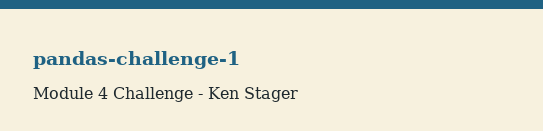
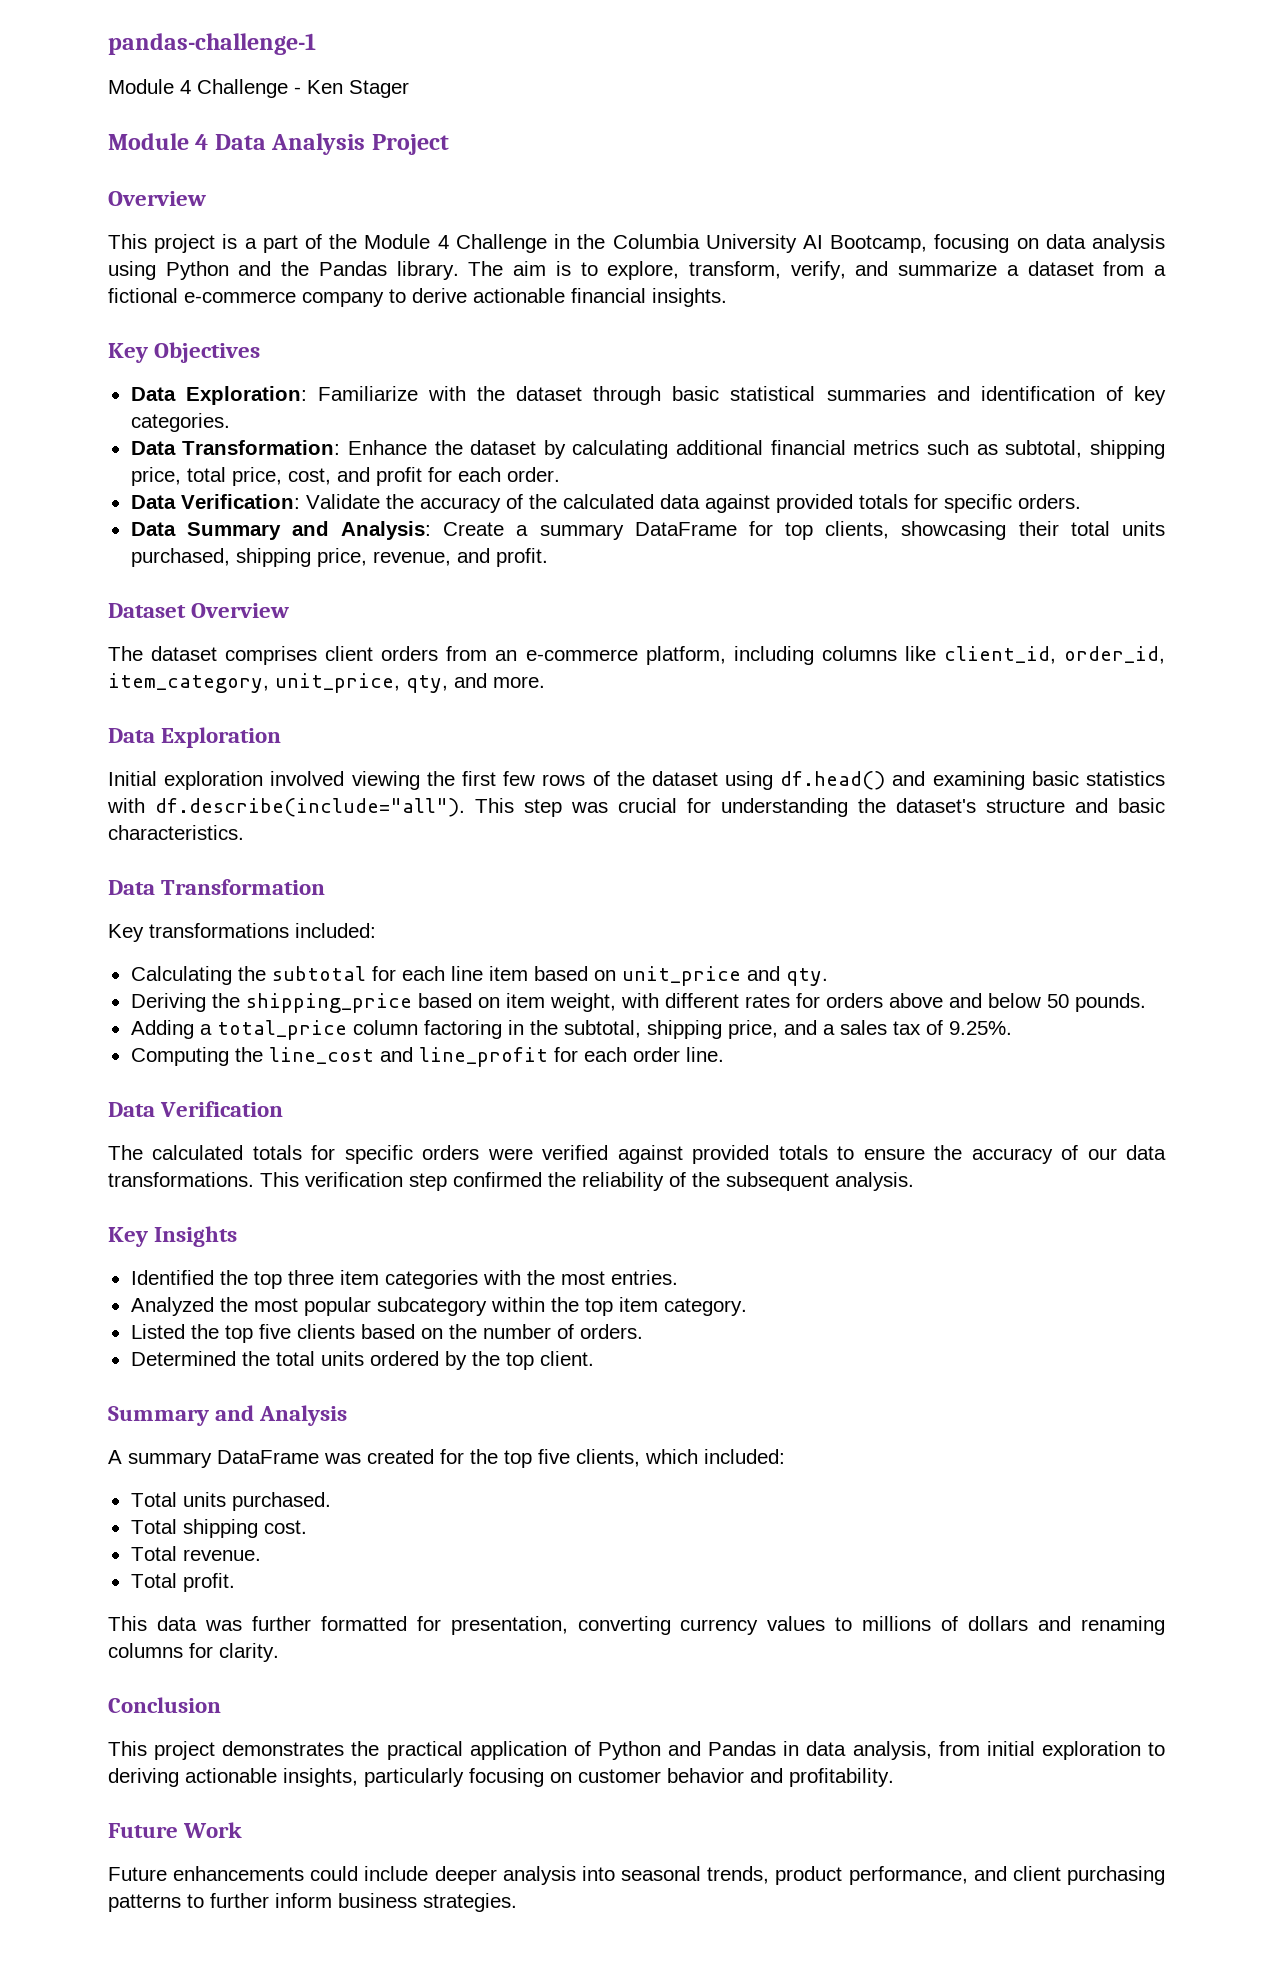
(298, 94) none -> [108,133,449,155] [108,191,206,206] [108,234,1165,253] [108,261,1166,280] [108,288,727,307] [108,342,261,363] [130,386,1166,405] [130,413,230,432] [130,440,1165,459] [130,467,560,486] [130,494,1081,513] [130,521,1165,540] [130,548,548,567] [108,603,290,618] [108,646,1166,665] [108,673,545,693] [108,727,282,748] [108,771,1165,790] [107,798,1165,817] [108,825,244,840] [108,879,326,895] [108,923,376,942] [130,966,828,986] [130,993,1146,1013] [130,1020,1012,1040] [130,1047,724,1067] [108,1101,284,1117] [108,1145,1167,1164] [108,1172,914,1191] [108,1226,238,1247] [130,1270,678,1289] [130,1297,747,1316] [130,1324,643,1343] [130,1351,594,1370] [108,1405,348,1426] [108,1449,785,1468] [130,1492,331,1511] [130,1519,307,1538] [130,1546,261,1561] [130,1573,235,1592] [108,1616,1165,1635] [108,1643,279,1662] [108,1697,221,1713] [108,1741,1165,1760] [108,1768,894,1787] [108,1822,243,1838] [108,1866,1165,1885] [108,1893,517,1912] // Module 4 Data Analysis Project // Overview // This project is a part of the Module 4 Challenge in the Columbia University AI Bootcamp, focusing on data analysis using Python and the Pandas library. The aim is to explore, transform, verify, and summarize a dataset from a fictional e-commerce company to derive actionable financial insights. // Key Objectives // Data Exploration: Familiarize with the dataset through basic statistical summaries and identification of key categories. // Data Transformation: Enhance the dataset by calculating additional financial metrics such as subtotal, shipping price, total price, cost, and profit for each order. // Data Verification: Validate the accuracy of the calculated data against provided totals for specific orders. // Data Summary and Analysis: Create a summary DataFrame for top clients, showcasing their total units purchased, shipping price, revenue, and profit. // Dataset Overview // The dataset comprises client orders from an e-commerce platform, including columns like client_id, order_id, item_category, unit_price, qty, and more. // Data Exploration // Initial exploration involved viewing the first few rows of the dataset using df.head() and examining basic statistics with df.describe(include="all"). This step was crucial for understanding the dataset's structure and basic characteristics. // Data Transformation // Key transformations included: // Calculating the subtotal for each line item based on unit_price and qty. // Deriving the shipping_price based on item weight, with different rates for orders above and below 50 pounds. // Adding a total_price column factoring in the subtotal, shipping price, and a sales tax of 9.25%. // Computing the line_cost and line_profit for each order line. // Data Verification // The calculated totals for specific orders were verified against provided totals to ensure the accuracy of our data transformations. This verification step confirmed the reliability of the subsequent analysis. // Key Insights // Identified the top three item categories with the most entries. // Analyzed the most popular subcategory within the top item category. // Listed the top five clients based on the number of orders. // Determined the total units ordered by the top client. // Summary and Analysis // A summary DataFrame was created for the top five clients, which included: // Total units purchased. // Total shipping cost. // Total revenue. // Total profit. // This data was further formatted for presentation, converting currency values to millions of dollars and renaming columns for clarity. // Conclusion // This project demonstrates the practical application of Python and Pandas in data analysis, from initial exploration to deriving actionable insights, particularly focusing on customer behavior and profitability. // Future Work // Future enhancements could include deeper analysis into seasonal trends, product performance, and client purchasing patterns to further inform business strategies.

